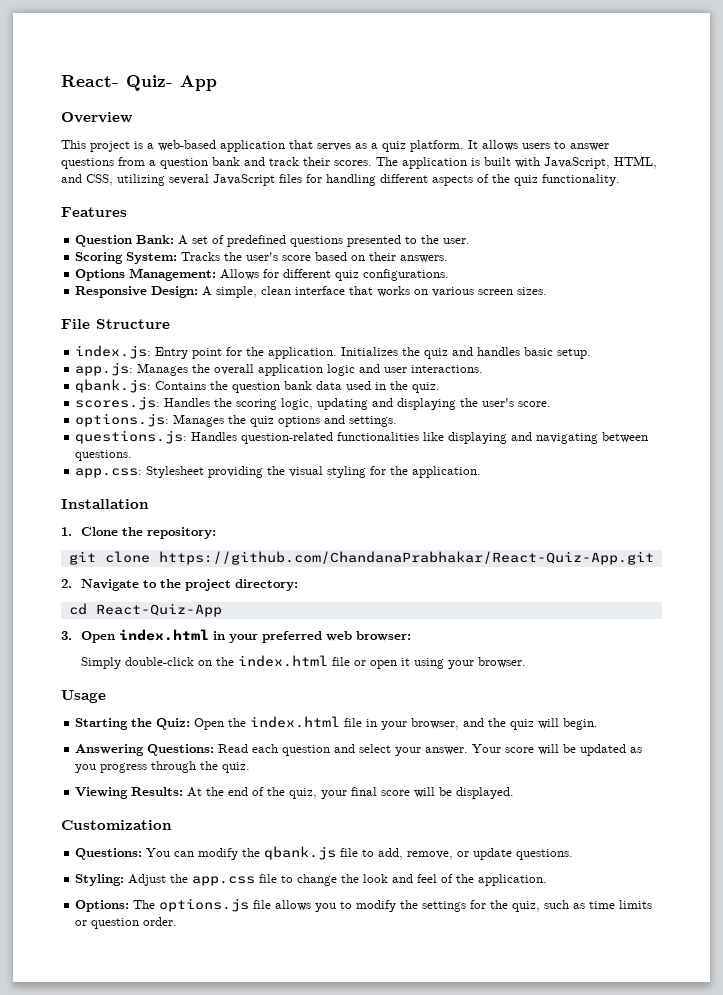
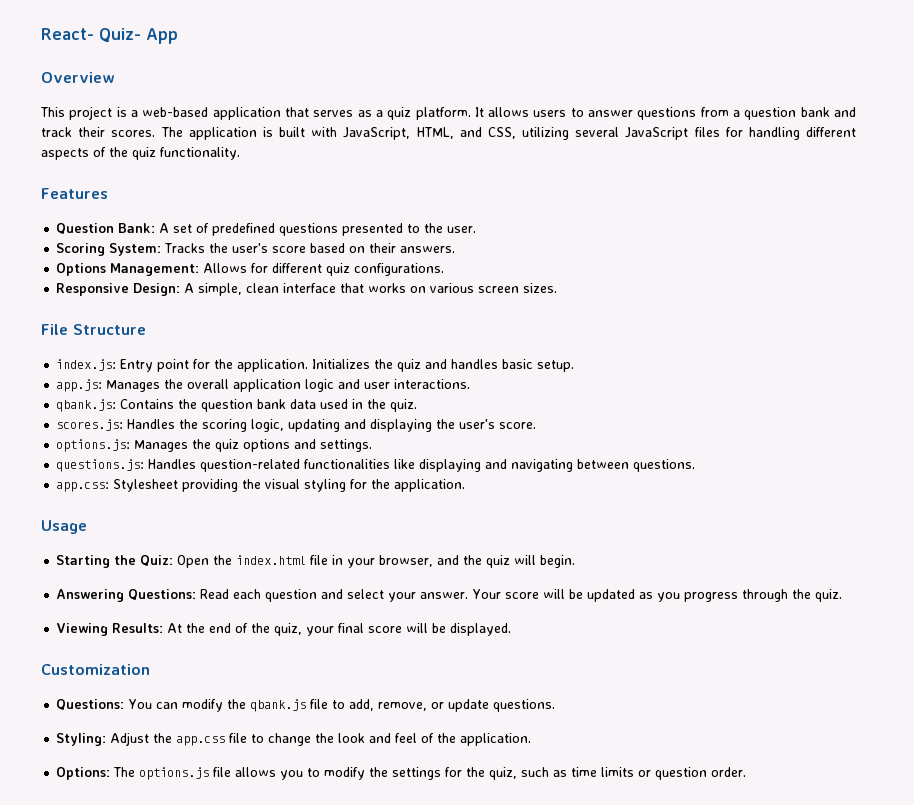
[61,499,149,509] [61,527,217,539] [68,551,654,565] [61,579,299,591] [68,603,222,617] [61,629,412,643] [81,655,527,669] // Installation // 1. Clone the repository: // git clone https://github.com/ChandanaPrabhakar/React-Quiz-App.git // 2. Navigate to the project directory: // cd React-Quiz-App // 3. Open index.html in your preferred web browser: // Simply double-click on the index.html file or open it using your browser. -> (466, 485) none

